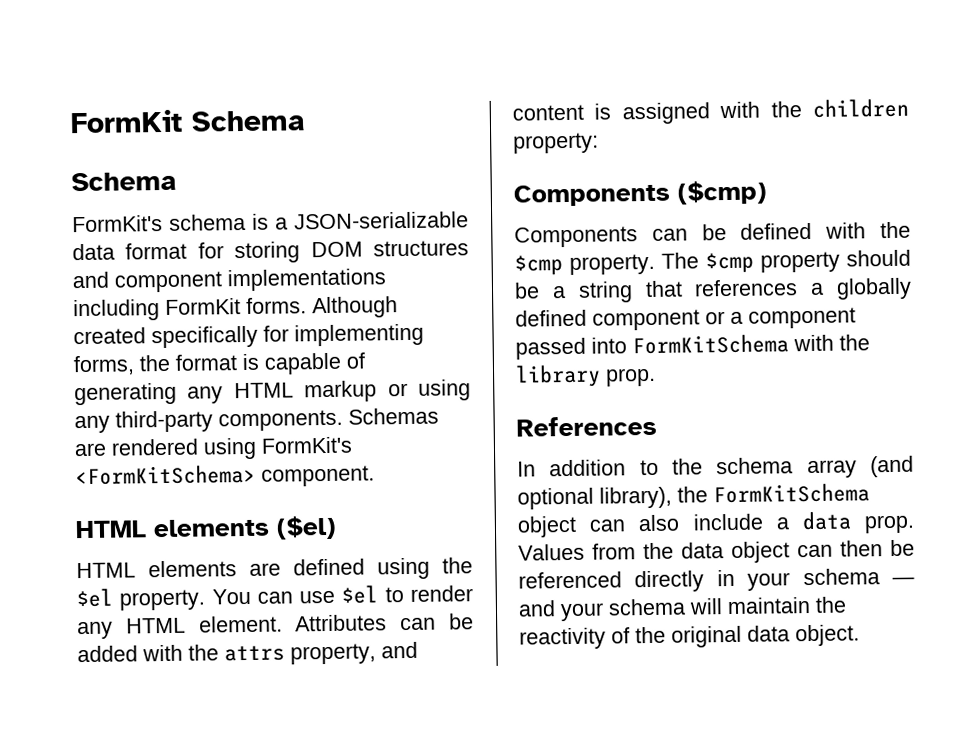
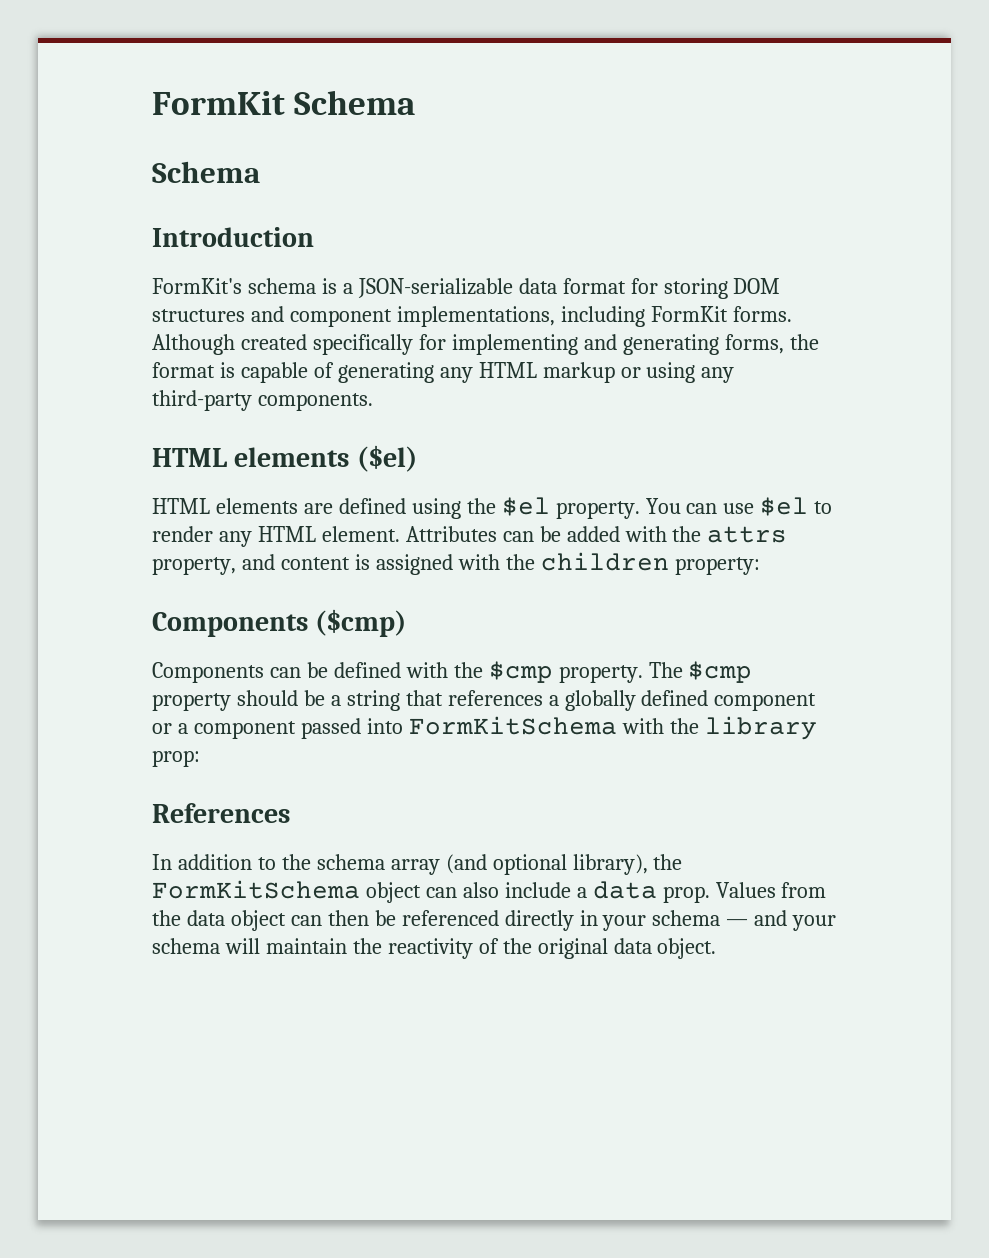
(176, 181) none -> [152,227,314,247] // Introduction
[227,268,386,292] implementations -> [396,306,555,327] implementations,
(424, 335) none -> [583,334,719,355] and generating
[348,407,439,425] [74,436,353,460] [75,464,375,487] Schemas are rendered using FormKit's <FormKitSchema> component. -> (373, 402) none
[605,367,656,387] prop. -> [152,750,200,767] prop:

